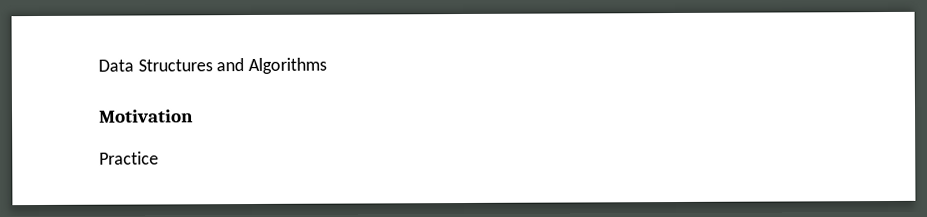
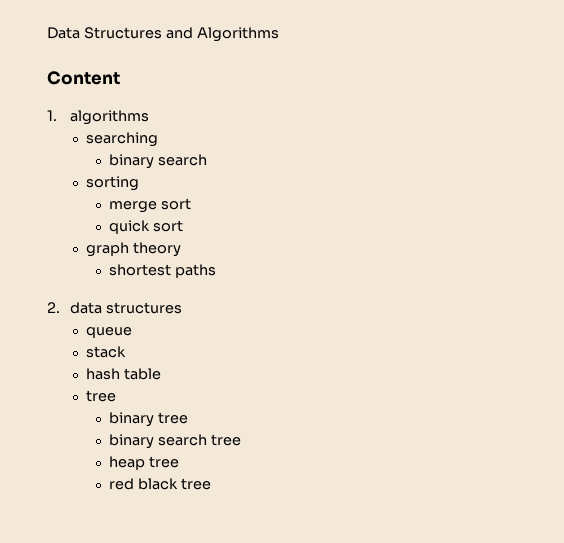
[99,109,194,123] [99,151,159,165] Motivation // Practice -> [47,71,120,85] [47,110,150,125] [85,132,158,147] [108,154,207,169] [85,176,139,191] [108,198,191,213] [108,220,183,234] [85,242,181,257] [108,264,216,278] [47,302,182,314] [85,327,132,338] [85,346,126,358] [85,368,161,380] [85,390,116,402] [108,412,188,427] [108,434,241,449] [108,456,179,470] [108,478,211,490] Content // 1. algorithms // searching // binary search // sorting // merge sort // quick sort // graph theory // shortest paths // 2. data structures // queue // stack // hash table // tree // binary tree // binary search tree // heap tree // red black tree

